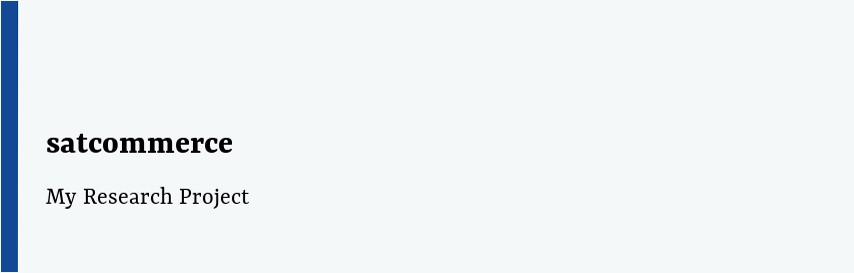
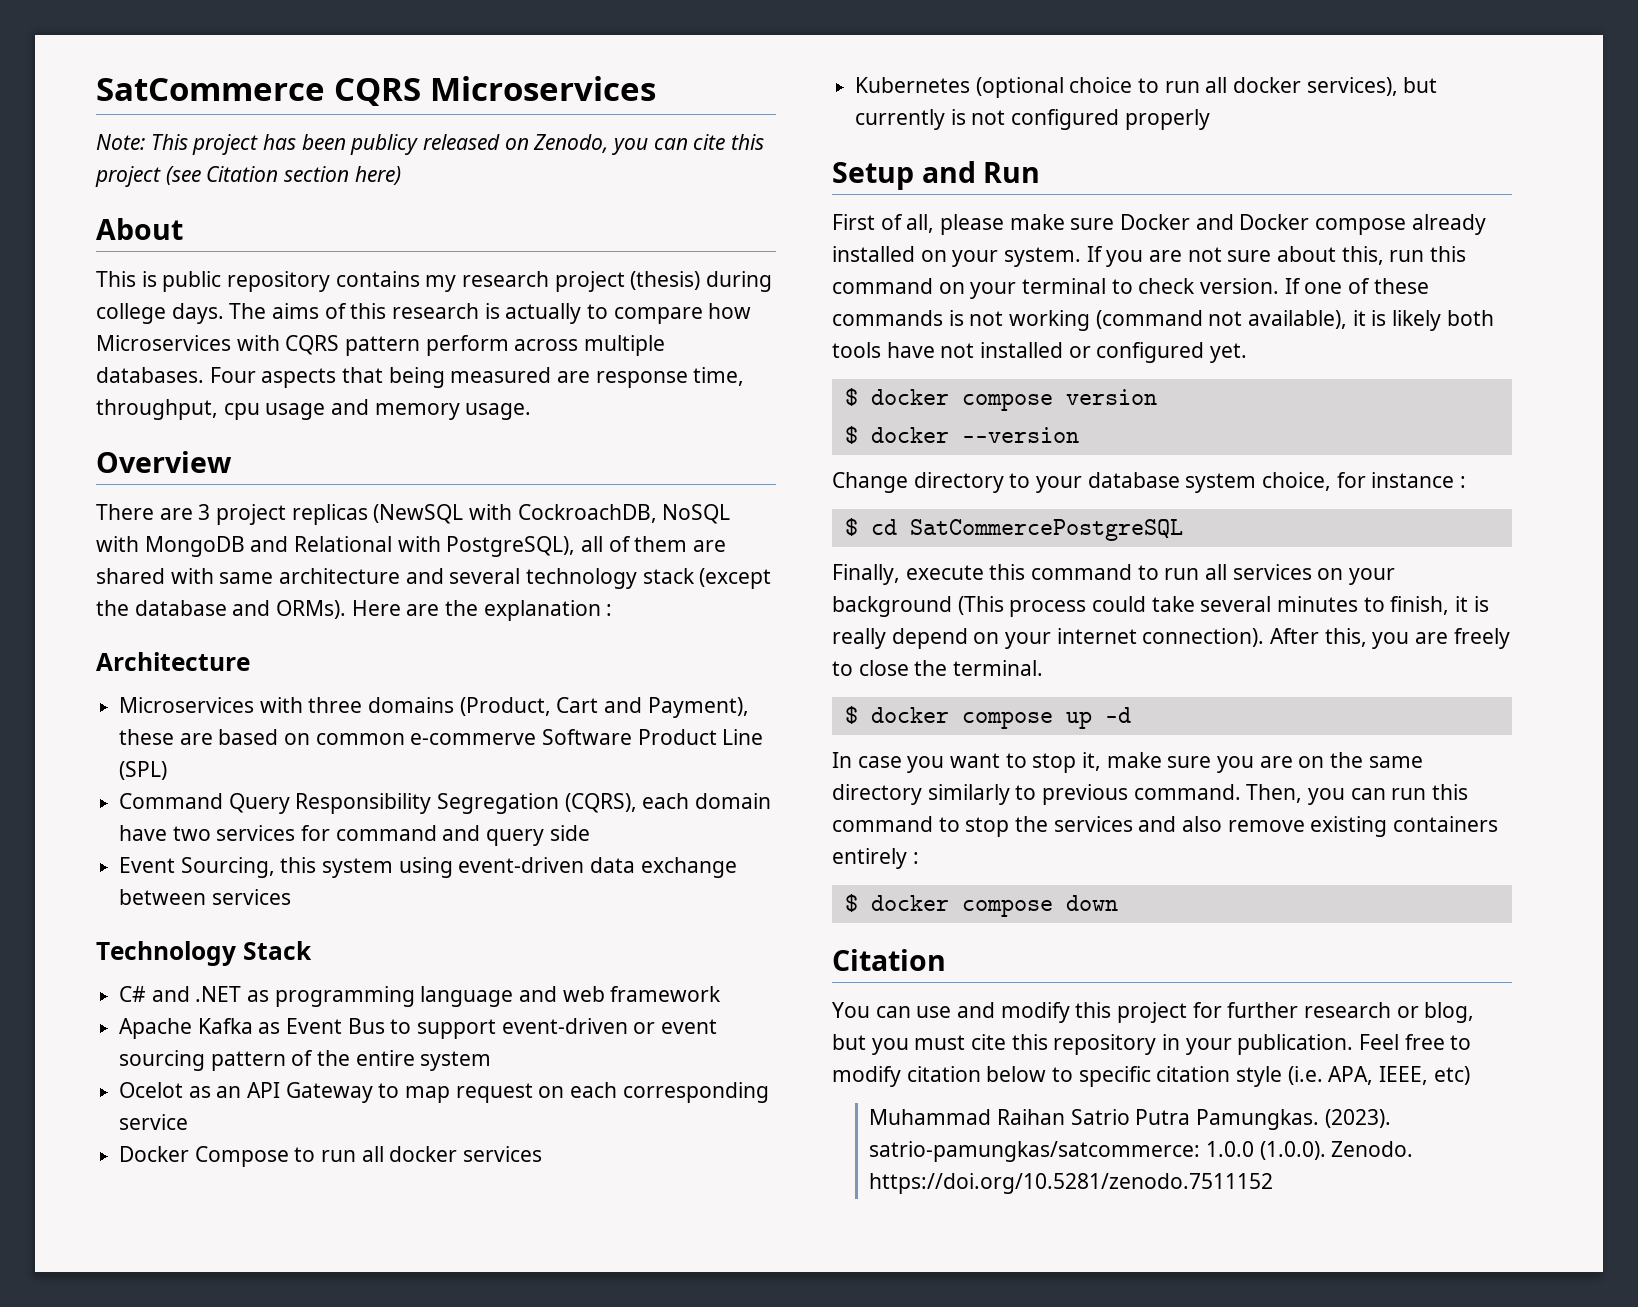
[45,133,234,153] [45,186,251,209] satcommerce // My Research Project -> [96,76,656,106] [96,134,765,155] [95,166,401,187] [96,218,183,240] [96,271,773,292] [96,303,752,324] [96,335,666,356] [96,367,745,388] [96,399,532,420] [96,451,232,473] [96,504,731,525] [96,536,727,557] [96,568,772,589] [96,600,613,621] [96,652,250,671] [119,697,749,718] [119,729,764,745] [119,761,168,780] [119,793,772,814] [119,825,590,846] [119,857,737,878] [119,889,291,905] [96,941,312,966] [119,986,722,1007] [119,1018,718,1039] [119,1050,492,1071] [119,1082,769,1103] [119,1114,189,1130] [119,1146,543,1167] [855,77,1438,98] [855,109,1210,130] [832,161,1041,190] [832,214,1486,235] [832,246,1467,267] [832,278,1429,299] [832,310,1494,331] [832,342,1248,363] [844,388,1157,411] [844,426,1079,444] [832,472,1467,493] [844,518,1183,541] [832,564,1396,585] [832,596,1489,617] [832,628,1510,649] [832,660,1044,676] [844,706,1131,729] [832,752,1423,773] [832,784,1469,805] [832,816,1499,837] [832,848,919,869] [844,894,1118,917] [832,949,946,971] [832,1002,1475,1023] [832,1034,1472,1055] [832,1066,1470,1087] [869,1109,1391,1130] [869,1141,1414,1162] [869,1173,1274,1194] SatCommerce CQRS Microservices // Note: This project has been publicy released on Zenodo, you can cite this project (see Citation section here) // About // This is public repository contains my research project (thesis) during college days. The aims of this research is actually to compare how Microservices with CQRS pattern perform across multiple databases. Four aspects that being measured are response time, throughput, cpu usage and memory usage. // Overview // There are 3 project replicas (NewSQL with CockroachDB, NoSQL with MongoDB and Relational with PostgreSQL), all of them are shared with same architecture and several technology stack (except the database and ORMs). Here are the explanation : // Architecture // Microservices with three domains (Product, Cart and Payment), these are based on common e-commerve Software Product Line (SPL) // Command Query Responsibility Segregation (CQRS), each domain have two services for command and query side // Event Sourcing, this system using event-driven data exchange between services // Technology Stack // C# and .NET as programming language and web framework // Apache Kafka as Event Bus to support event-driven or event sourcing pattern of the entire system // Ocelot as an API Gateway to map request on each corresponding service // Docker Compose to run all docker services // Kubernetes (optional choice to run all docker services), but currently is not configured properly // Setup and Run // First of all, please make sure Docker and Docker compose already installed on your system. If you are not sure about this, run this command on your terminal to check version. If one of these commands is not working (command not available), it is likely both tools have not installed or configured yet. // $ docker compose version // $ docker --version // Change directory to your database system choice, for instance : // $ cd SatCommercePostgreSQL // Finally, execute this command to run all services on your background (This process could take several minutes to finish, it is really depend on your internet connection). After this, you are freely to close the terminal. // $ docker compose up -d // In case you want to stop it, make sure you are on the same directory similarly to previous command. Then, you can run this command to stop the services and also remove existing containers entirely : // $ docker compose down // Citation // You can use and modify this project for further research or blog, but you must cite this repository in your publication. Feel free to modify citation below to specific citation style (i.e. APA, IEEE, etc) // Muhammad Raihan Satrio Putra Pamungkas. (2023). satrio-pamungkas/satcommerce: 1.0.0 (1.0.0). Zenodo. https://doi.org/10.5281/zenodo.7511152

